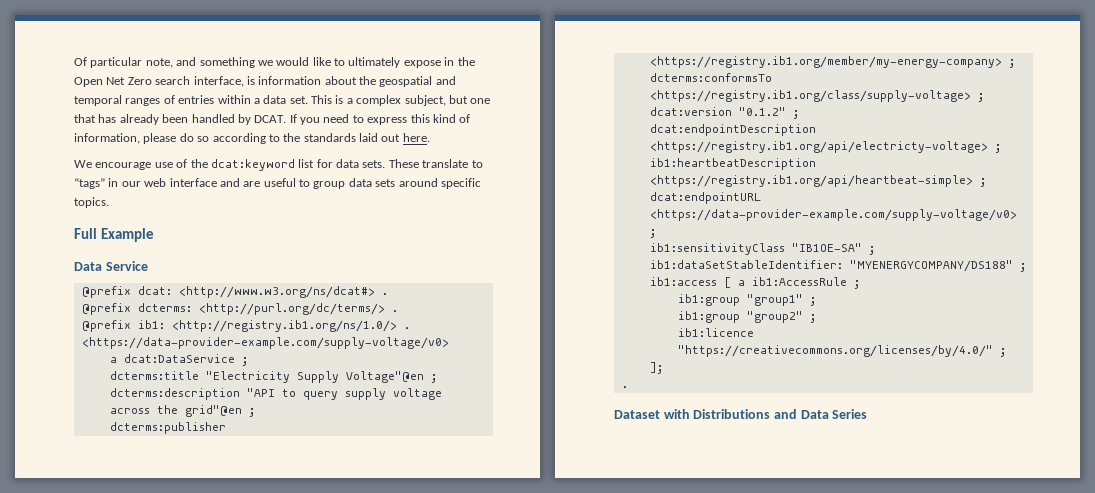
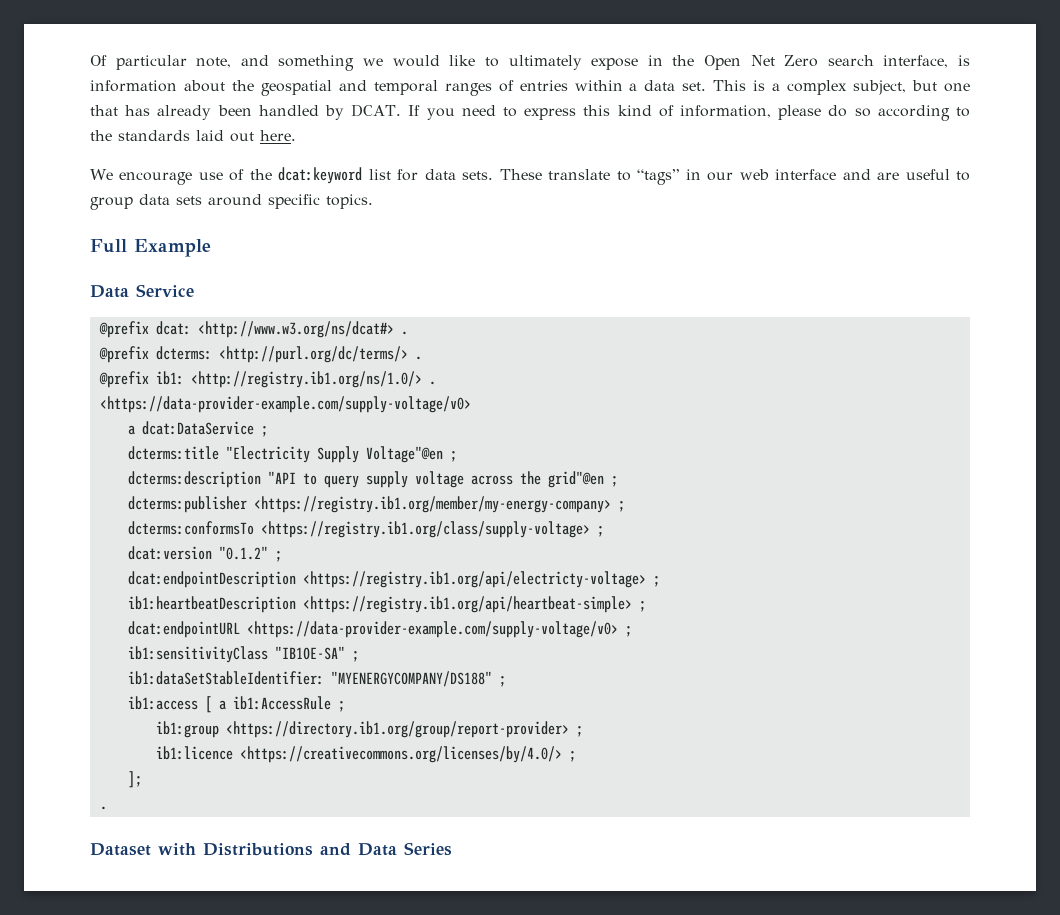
[746,294,816,306] [677,311,803,323] "group1" ; // ib1:group "group2" -> [225,721,569,738] <https://directory.ib1.org/group/report-provider>
[677,345,993,357] "https://creativecommons.org/licenses/by/4.0/" -> [239,746,562,763] <https://creativecommons.org/licenses/by/4.0/>

